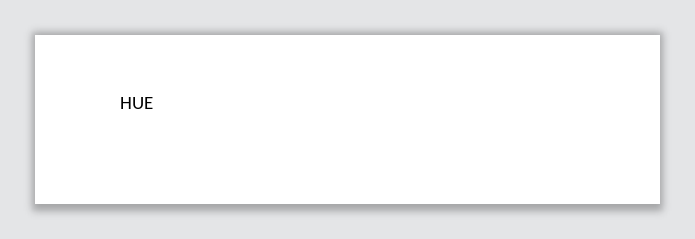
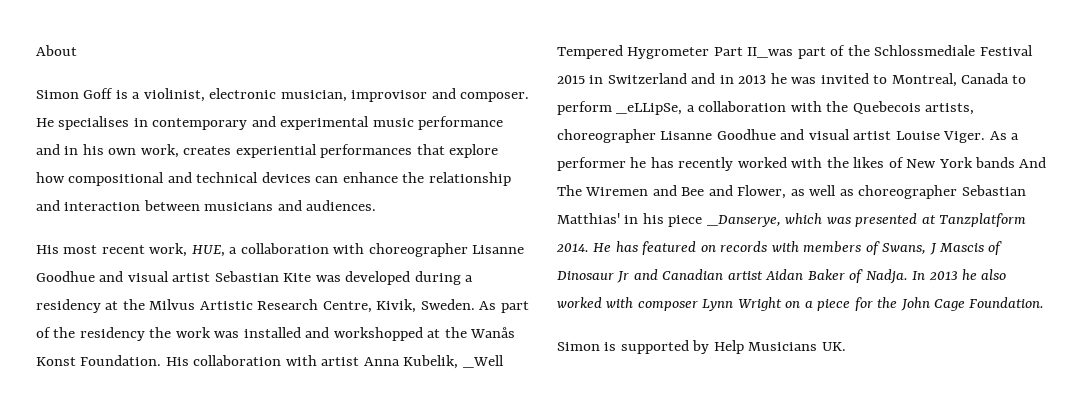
[120,97,153,109] HUE -> [36,45,77,56] [36,88,530,102] [36,116,504,130] [36,144,499,158] [36,172,511,186] [36,200,377,211] [36,243,525,257] [36,271,474,285] [36,299,529,313] [36,327,516,341] [36,355,504,369] [557,45,1033,59] [557,73,1027,87] [557,101,975,115] [557,129,1020,143] [557,157,1047,171] [557,185,1026,199] [557,213,1027,227] [556,241,1003,255] [557,269,1007,284] [557,297,1045,311] [557,340,846,354] About // Simon Goff is a violinist, electronic musician, improvisor and composer. He specialises in contemporary and experimental music performance and in his own work, creates experiential performances that explore how compositional and technical devices can enhance the relationship and interaction between musicians and audiences. // His most recent work, HUE, a collaboration with choreographer Lisanne Goodhue and visual artist Sebastian Kite was developed during a residency at the Milvus Artistic Research Centre, Kivik, Sweden. As part of the residency the work was installed and workshopped at the Wanås Konst Foundation. His collaboration with artist Anna Kubelik, _Well Tempered Hygrometer Part II_was part of the Schlossmediale Festival 2015 in Switzerland and in 2013 he was invited to Montreal, Canada to perform _eLLipSe, a collaboration with the Quebecois artists, choreographer Lisanne Goodhue and visual artist Louise Viger. As a performer he has recently worked with the likes of New York bands And The Wiremen and Bee and Flower, as well as choreographer Sebastian Matthias' in his piece _Danserye, which was presented at Tanzplatform 2014. He has featured on records with members of Swans, J Mascis of Dinosaur Jr and Canadian artist Aidan Baker of Nadja. In 2013 he also worked with composer Lynn Wright on a piece for the John Cage Foundation. // Simon is supported by Help Musicians UK.

